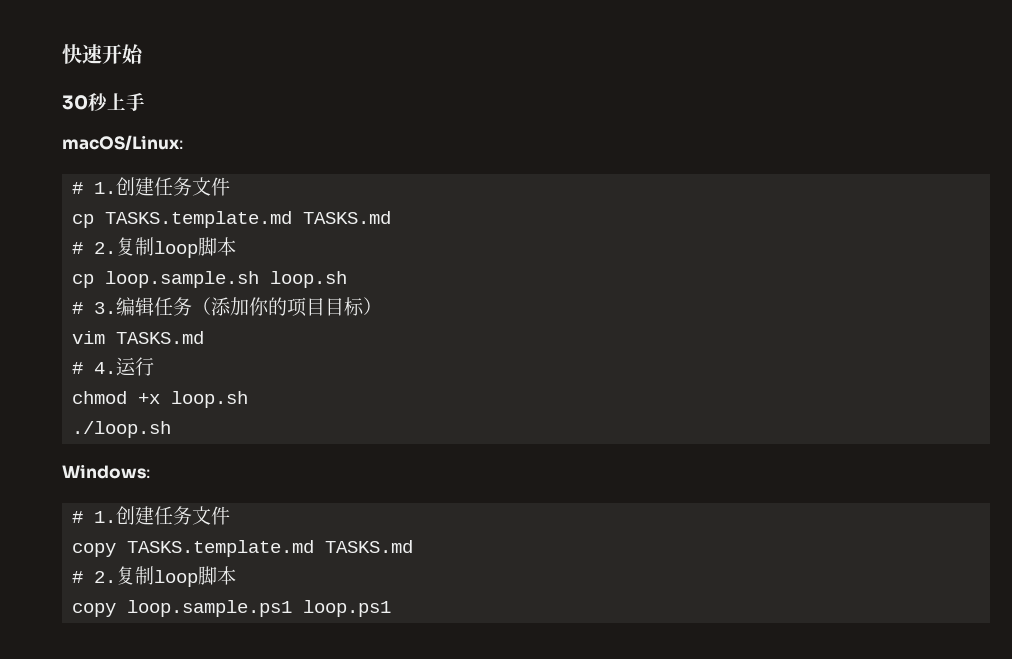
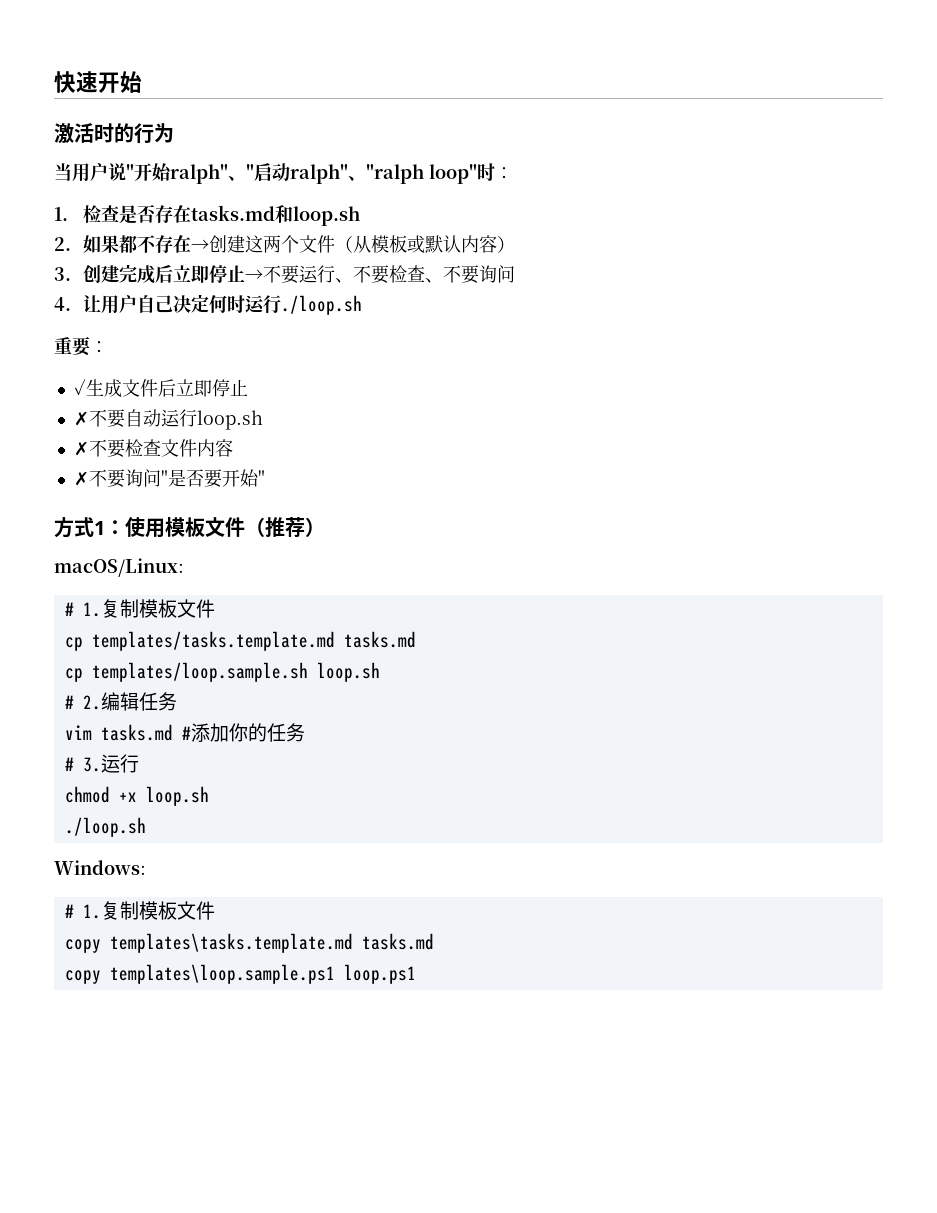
[62,93,145,111] 30秒上手 -> [54,123,174,144] [54,163,513,184] [54,204,361,226] [54,235,516,253] [54,264,516,284] [54,294,363,315] [54,337,108,356] [73,379,248,397] [73,409,263,430] [73,439,233,458] [73,469,265,488] [54,517,325,538] 激活时的行为 // 当用户说"开始ralph"、"启动ralph"、"ralph loop"时： // 1.检查是否存在tasks.md和loop.sh // 2.如果都不存在→创建这两个文件（从模板或默认内容） // 3.创建完成后立即停止→不要运行、不要检查、不要询问 // 4.让用户自己决定何时运行./loop.sh // 重要： // ✓生成文件后立即停止 // ✗不要自动运行loop.sh // ✗不要检查文件内容 // ✗不要询问"是否要开始" // 方式1：使用模板文件（推荐）
[116,177,193,196] 创建任务 -> [100,599,177,618] 复制模板
[105,211,392,228] [72,237,237,258] [72,271,348,288] [72,297,383,317] [72,331,205,344] [72,362,117,374] TASKS.template.md TASKS.md // # 2.复制loop脚本 // cp loop.sample.sh loop.sh // # 3.编辑任务（添加你的项目目标） // vim TASKS.md // # 4. -> [91,631,416,651] [64,662,380,682] [64,692,177,711] [64,723,305,742] [64,757,101,772] templates/tasks.template.md tasks.md // cp templates/loop.sample.sh loop.sh // # 2.编辑任务 // vim tasks.md #添加你的任务 // # 3.
[116,506,193,525] 创建任务 -> [100,901,177,920] 复制模板
[127,540,414,557] [72,566,237,587] [72,600,293,617] TASKS.template.md TASKS.md // # 2.复制loop脚本 // copy loop.sample.ps1 -> [109,933,434,953] [64,964,335,984] templates\tasks.template.md tasks.md // copy templates\loop.sample.ps1

